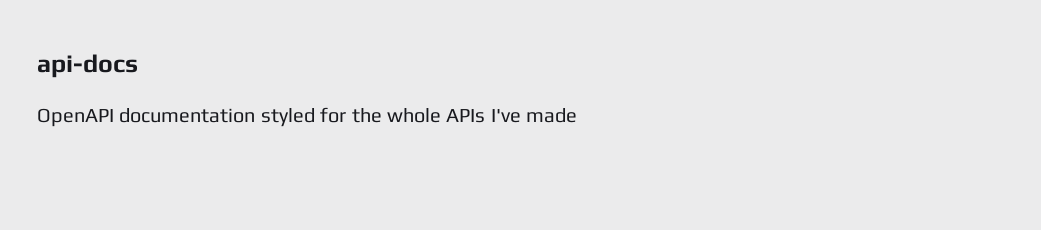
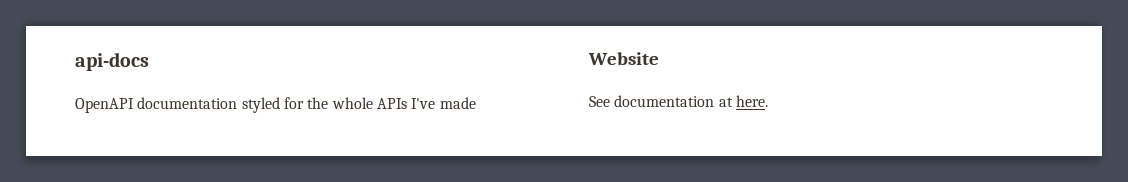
(578, 115) none -> [588,52,659,65] [589,95,768,107] // Website // See documentation at here.

